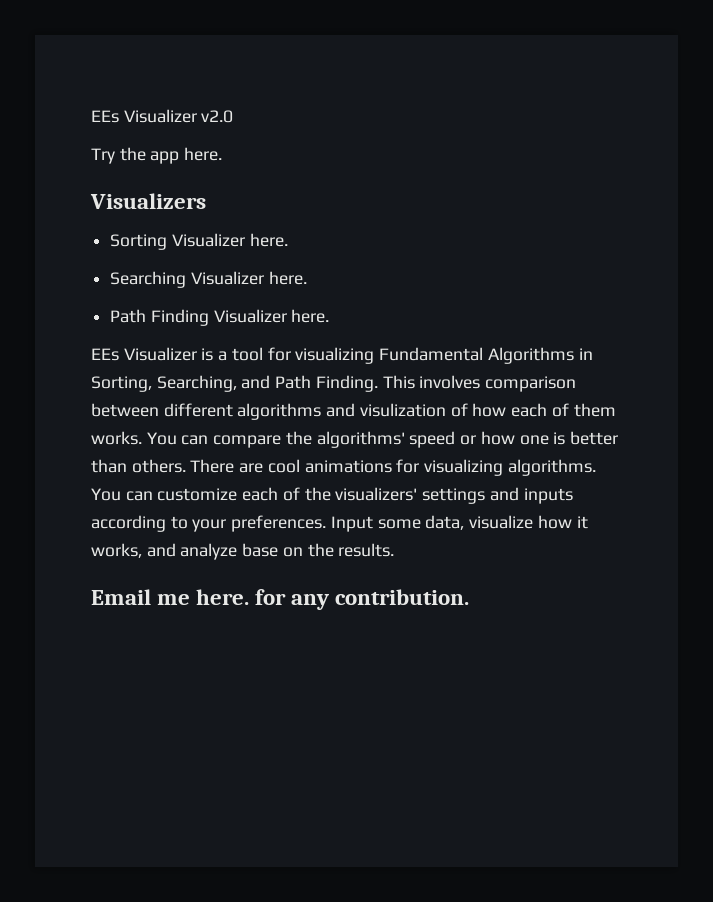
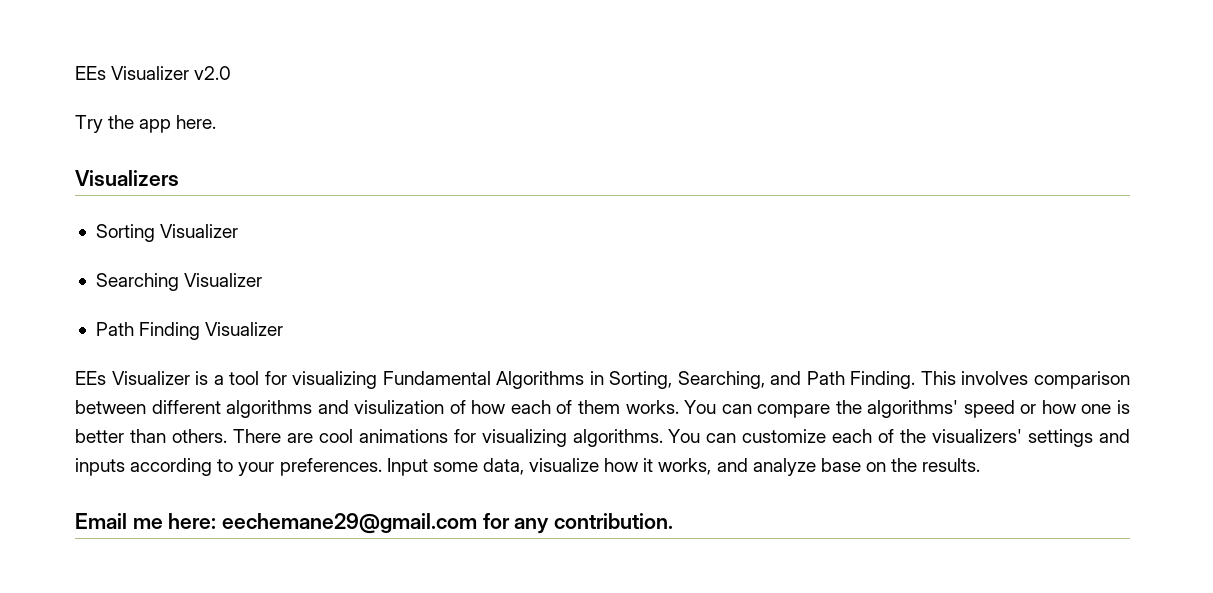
[249,233,288,247] here. -> (239, 231) none
[268,271,307,285] here. -> (263, 280) none
[291,309,330,323] here. -> (284, 329) none
[196,589,250,605] here. -> [168,513,478,534] here: eechemane29@gmail.com

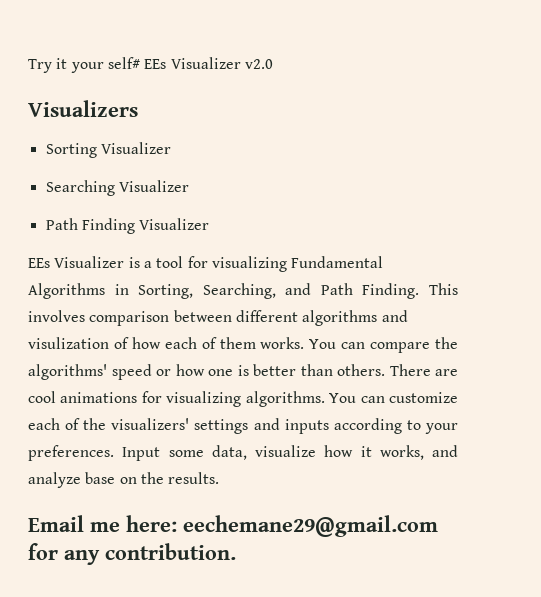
(75, 73) none -> [28,57,140,73] Try it your self#
[75,115,217,133] // Try the app here. -> (273, 64) none

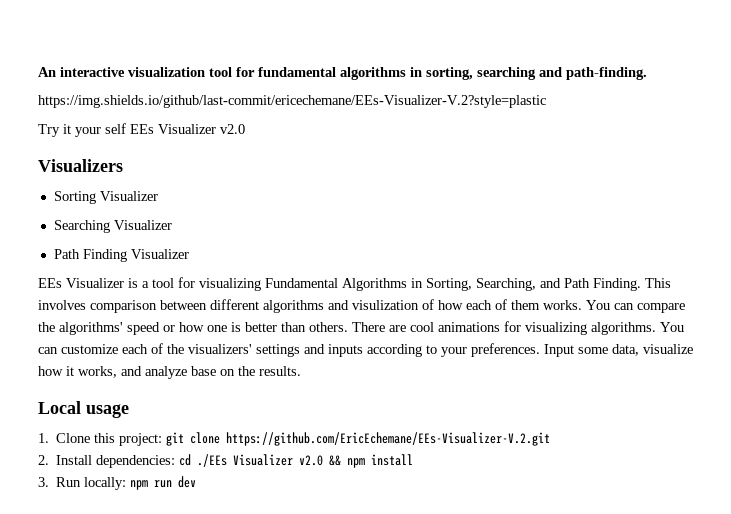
(28, 66) none -> [38,67,647,80] [38,95,546,108] An interactive visualization tool for fundamental algorithms in sorting, searching and path-finding. // https://img.shields.io/github/last-commit/ericechemane/EEs-Visualizer-V.2?style=plastic //
[107,57,140,69] self# -> [105,123,126,134] self
[28,515,438,537] [28,543,236,565] Email me here: eechemane29@gmail.com for any contribution. -> [38,401,129,418] [38,432,551,446] [38,454,414,468] [38,476,197,490] Local usage // 1. Clone this project: git clone https://github.com/EricEchemane/EEs-Visualizer-V.2.git // 2. Install dependencies: cd ./EEs Visualizer v2.0 && npm install // 3. Run locally: npm run dev

